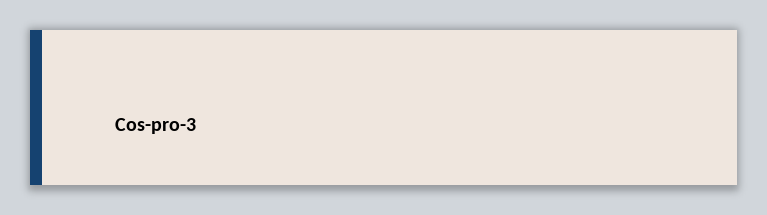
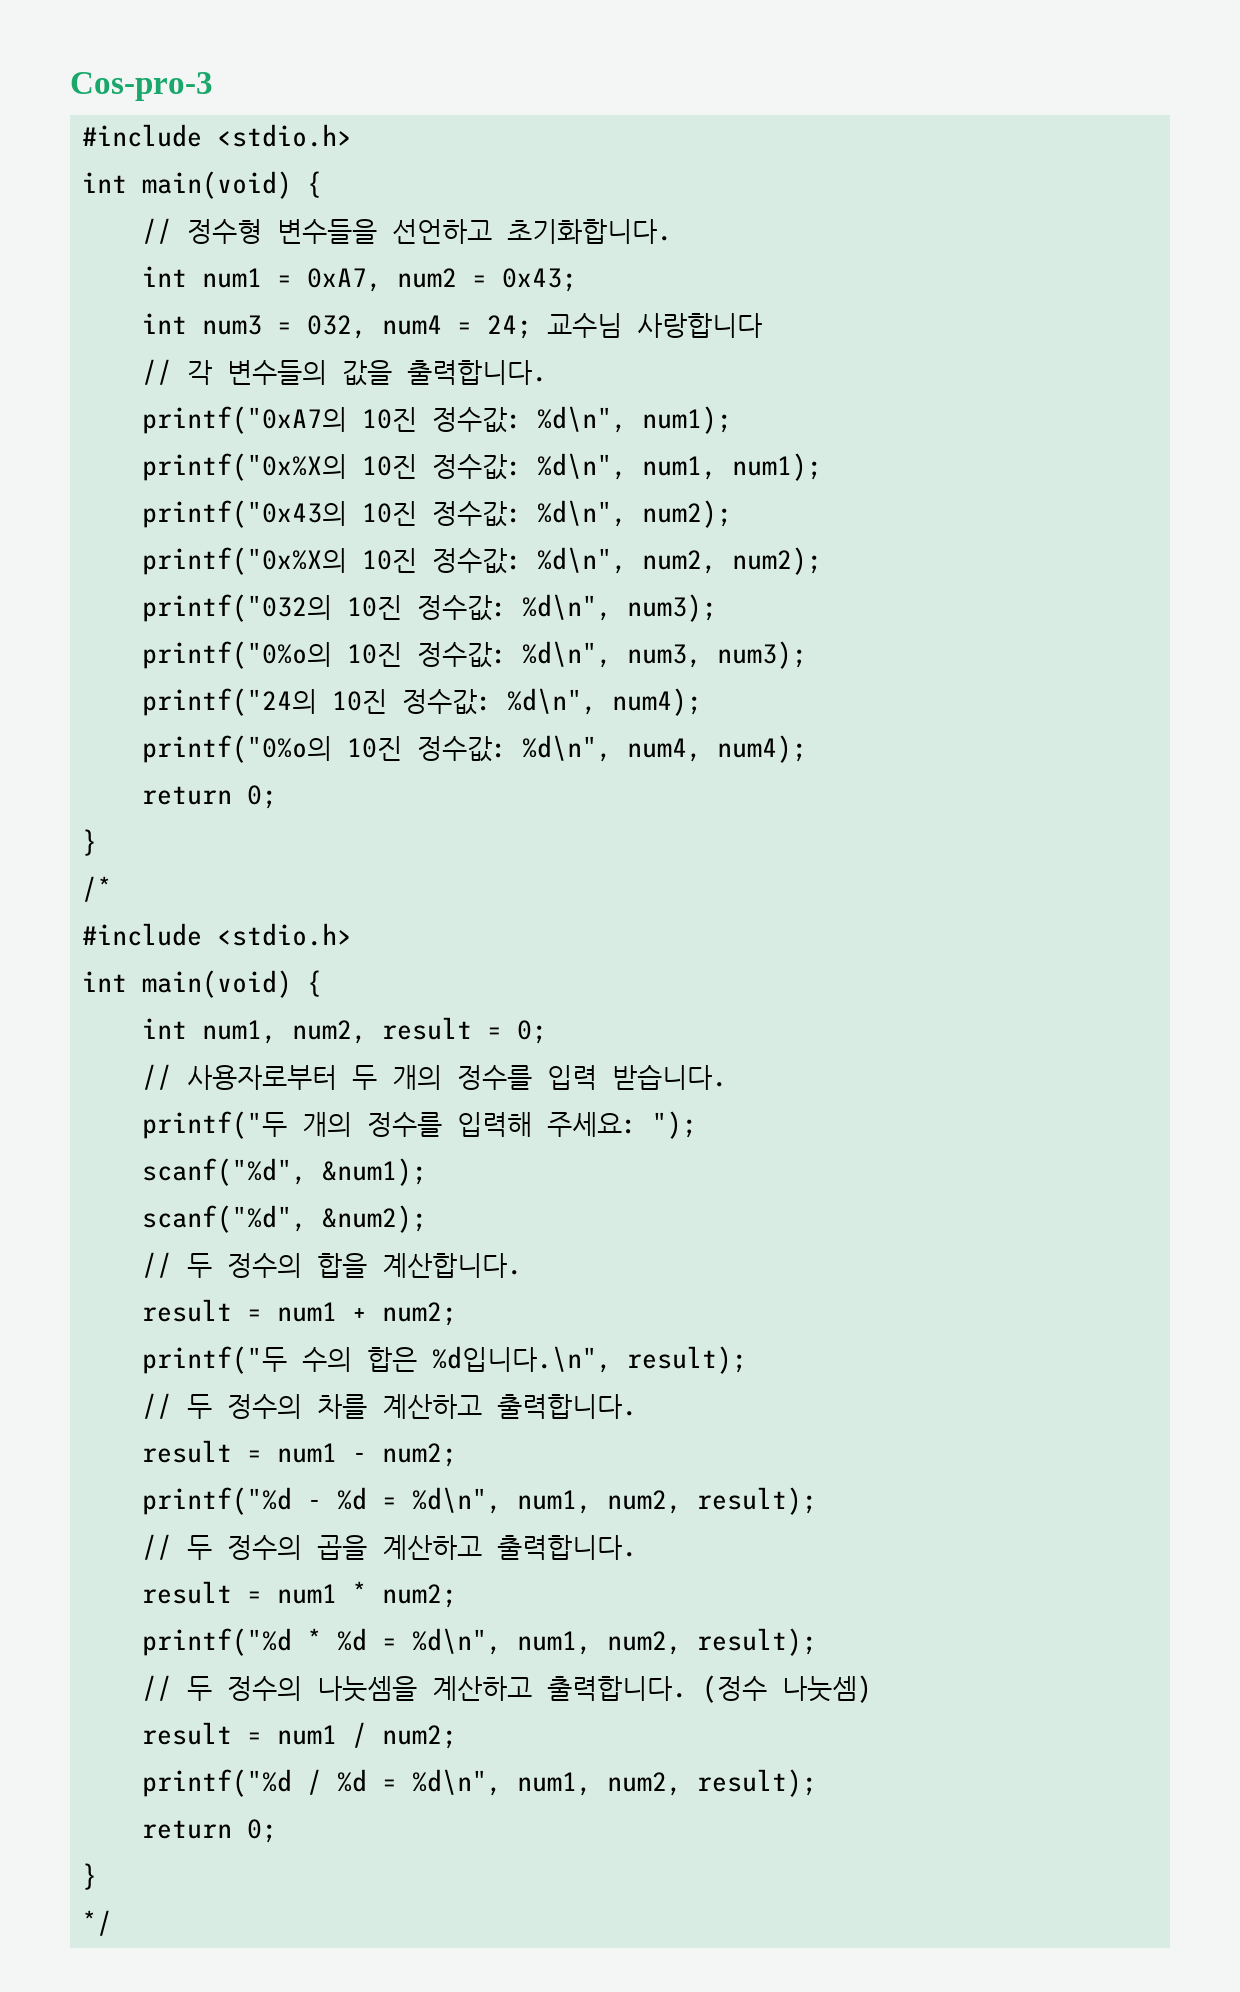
(196, 126) none -> [82,124,352,147] [82,171,322,199] [142,218,672,244] [142,266,577,292] [142,313,762,339] [142,359,547,386] [142,406,732,434] [142,453,822,481] [142,500,732,528] [142,547,822,575] [142,594,717,622] [142,641,807,669] [142,688,702,716] [142,735,807,763] [142,785,277,809] [82,829,97,856] [82,876,112,902] [82,923,352,946] [82,970,322,998] [142,1017,547,1044] [142,1064,727,1090] [142,1111,697,1139] [142,1158,427,1186] [142,1205,427,1233] [142,1252,522,1278] [142,1299,457,1326] [142,1346,747,1374] [142,1393,637,1419] [142,1440,457,1467] [142,1487,817,1515] [142,1534,637,1560] [142,1581,457,1608] [142,1628,817,1656] [142,1675,872,1703] [142,1722,457,1749] [142,1769,817,1797] [142,1819,277,1843] [82,1863,97,1890] [82,1910,112,1936] // #include <stdio.h> // int main(void) { // // 정수형 변수들을 선언하고 초기화합니다. // int num1 = 0xA7, num2 = 0x43; // int num3 = 032, num4 = 24; 교수님 사랑합니다 // // 각 변수들의 값을 출력합니다. // printf("0xA7의 10진 정수값: %d\n", num1); // printf("0x%X의 10진 정수값: %d\n", num1, num1); // printf("0x43의 10진 정수값: %d\n", num2); // printf("0x%X의 10진 정수값: %d\n", num2, num2); // printf("032의 10진 정수값: %d\n", num3); // printf("0%o의 10진 정수값: %d\n", num3, num3); // printf("24의 10진 정수값: %d\n", num4); // printf("0%o의 10진 정수값: %d\n", num4, num4); // return 0; // } // /* // #include <stdio.h> // int main(void) { // int num1, num2, result = 0; // // 사용자로부터 두 개의 정수를 입력 받습니다. // printf("두 개의 정수를 입력해 주세요: "); // scanf("%d", &num1); // scanf("%d", &num2); // // 두 정수의 합을 계산합니다. // result = num1 + num2; // printf("두 수의 합은 %d입니다.\n", result); // // 두 정수의 차를 계산하고 출력합니다. // result = num1 - num2; // printf("%d - %d = %d\n", num1, num2, result); // // 두 정수의 곱을 계산하고 출력합니다. // result = num1 * num2; // printf("%d * %d = %d\n", num1, num2, result); // // 두 정수의 나눗셈을 계산하고 출력합니다. (정수 나눗셈) // result = num1 / num2; // printf("%d / %d = %d\n", num1, num2, result); // return 0; // } // */

